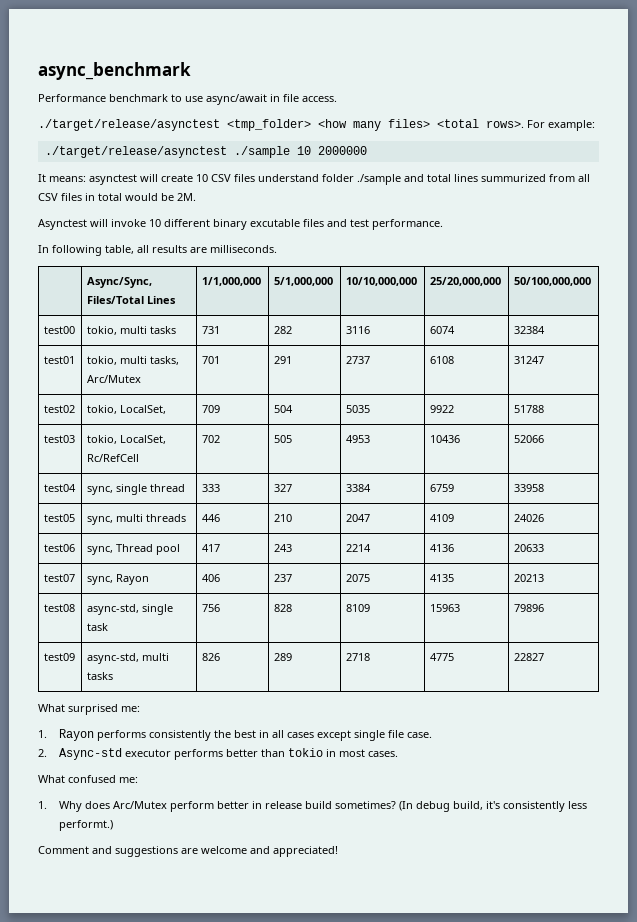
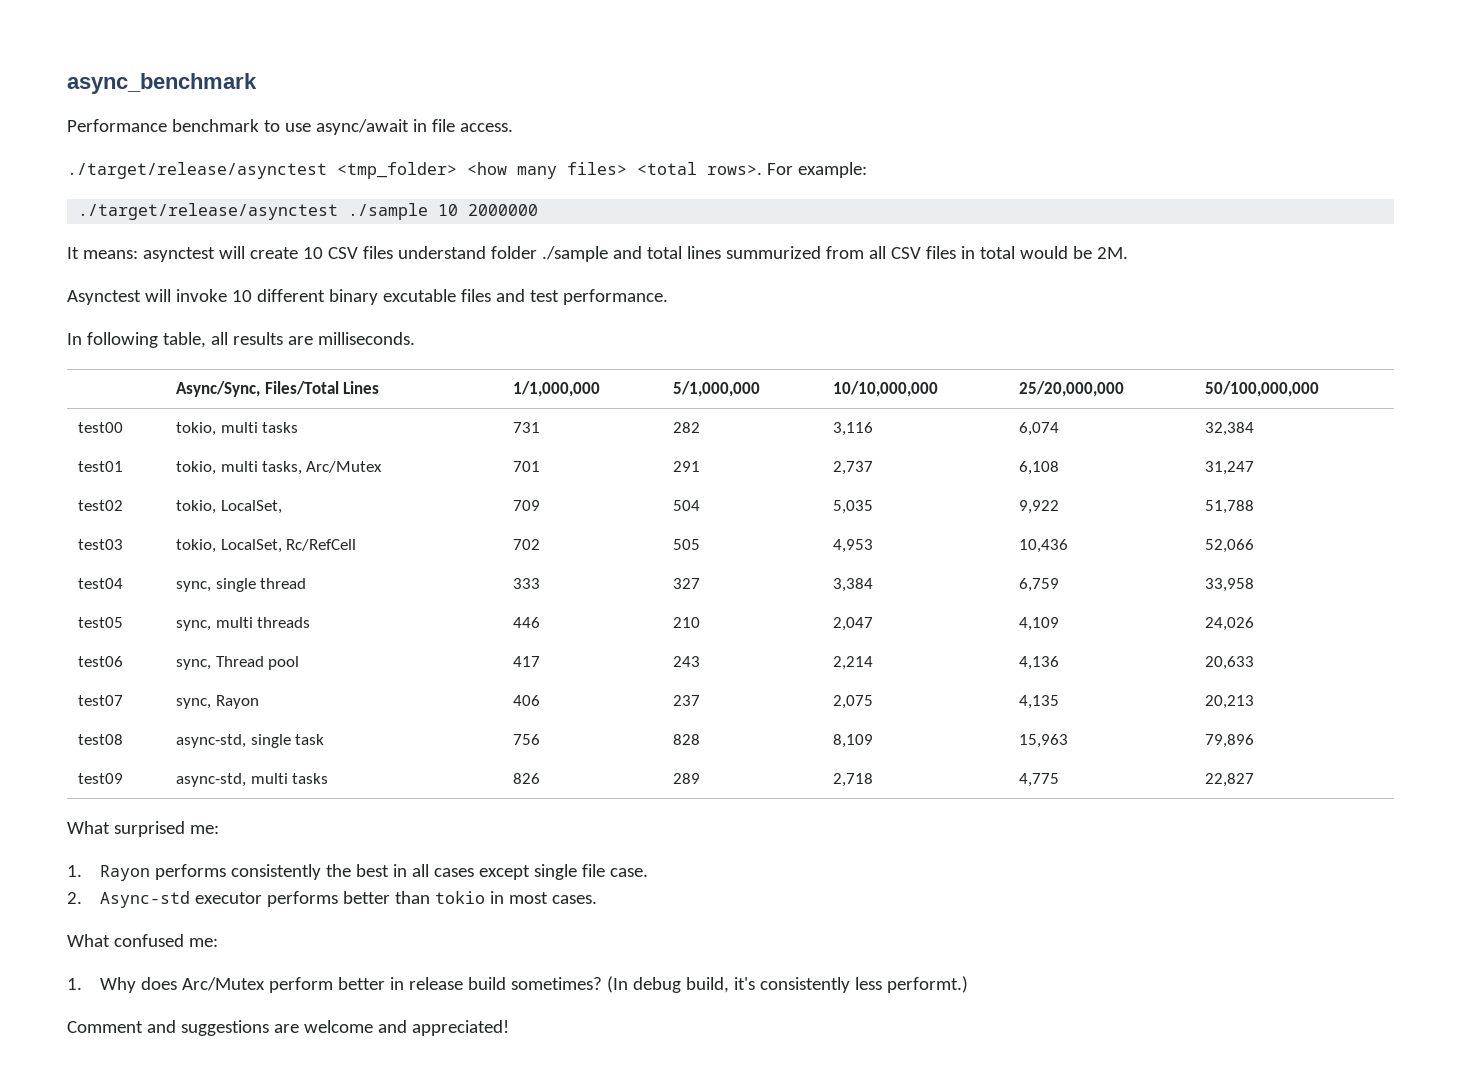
[345,326,370,334] [429,326,455,334] [513,326,545,334] 3116 | 6074 | 32384 -> [833,422,874,436] [1019,422,1060,436] [1205,422,1255,436] 3,116 | 6,074 | 32,384
[345,356,370,364] [429,356,454,364] [513,356,544,364] 2737 | 6108 | 31247 -> [833,461,874,475] [1019,461,1060,475] [1205,461,1255,475] 2,737 | 6,108 | 31,247
[345,405,370,413] [429,405,454,413] [513,405,544,413] 5035 | 9922 | 51788 -> [833,500,874,514] [1019,500,1060,514] [1205,500,1255,514] 5,035 | 9,922 | 51,788
[345,435,370,443] [429,435,460,443] [513,435,544,443] 4953 | 10436 | 52066 -> [833,539,874,553] [1019,539,1069,553] [1205,539,1255,553] 4,953 | 10,436 | 52,066
[345,484,371,492] [429,484,454,492] [513,484,544,492] 3384 | 6759 | 33958 -> [833,578,874,592] [1019,578,1060,592] [1205,578,1255,592] 3,384 | 6,759 | 33,958
[345,514,370,522] [429,514,454,522] [513,514,544,522] 2047 | 4109 | 24026 -> [833,617,874,631] [1019,617,1060,631] [1205,617,1255,631] 2,047 | 4,109 | 24,026
[345,544,371,552] [429,544,454,552] [513,544,544,552] 2214 | 4136 | 20633 -> [833,656,874,670] [1019,656,1060,670] [1205,656,1255,670] 2,214 | 4,136 | 20,633
[345,574,370,582] [429,574,454,582] [513,574,544,582] 2075 | 4135 | 20213 -> [833,695,874,709] [1019,695,1060,709] [1205,695,1255,709] 2,075 | 4,135 | 20,213
[345,604,370,612] [429,604,460,612] [513,604,544,612] 8109 | 15963 | 79896 -> [833,734,874,748] [1019,734,1069,748] [1205,734,1255,748] 8,109 | 15,963 | 79,896
[345,653,370,661] [429,653,454,661] [513,653,544,661] 2718 | 4775 | 22827 -> [833,773,874,787] [1019,773,1060,787] [1205,773,1255,787] 2,718 | 4,775 | 22,827

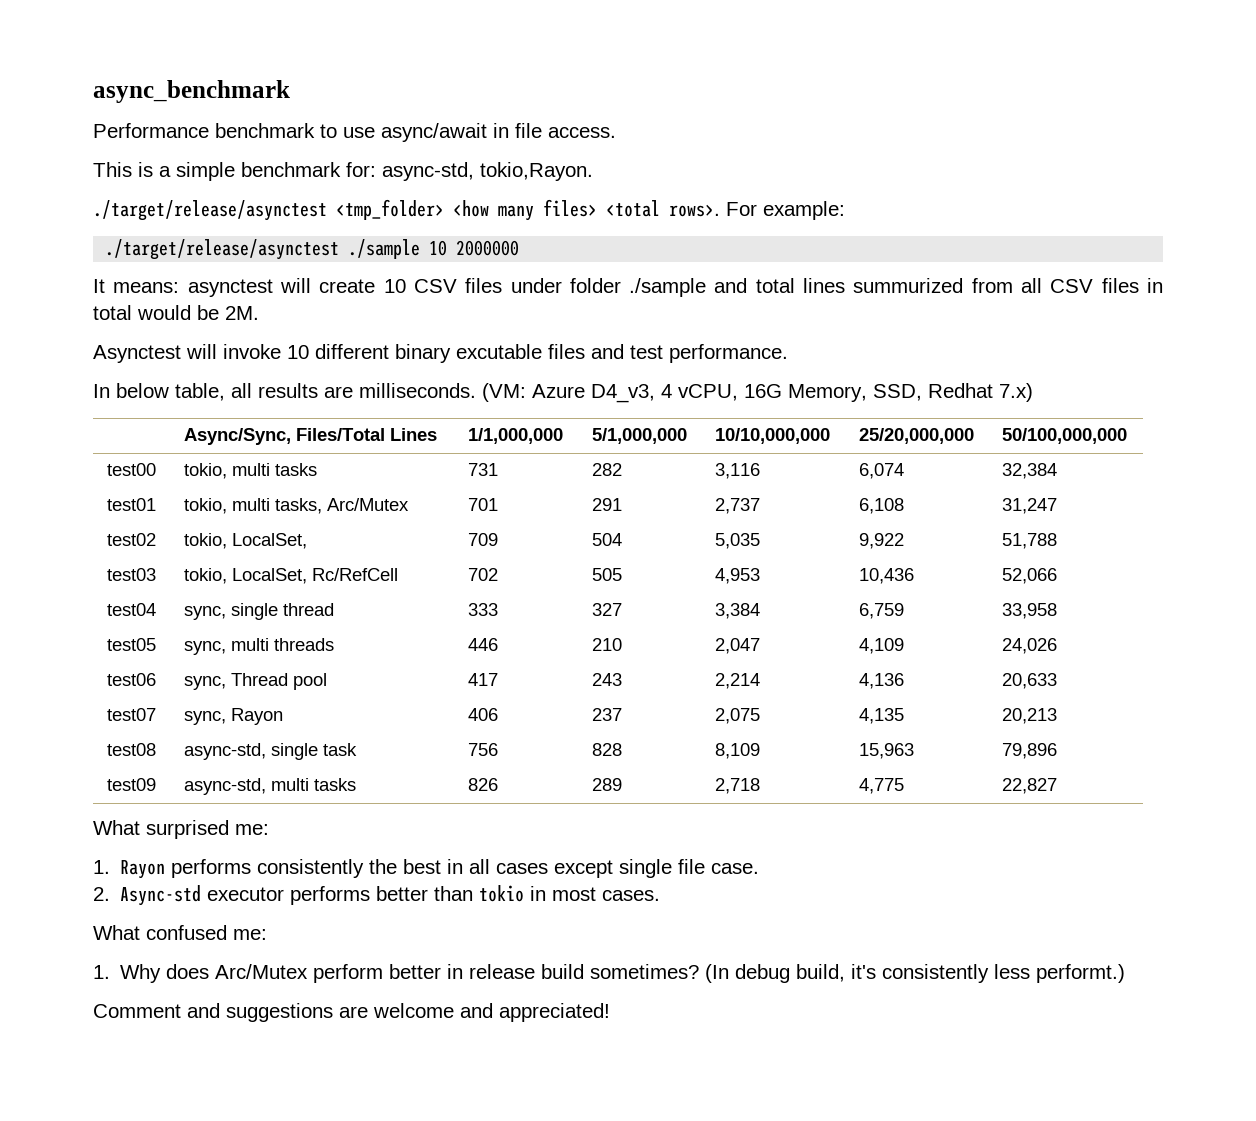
(513, 127) none -> [93,162,593,181] // This is a simple benchmark for: async-std, tokio,Rayon.
[397,246,486,259] understand -> [510,278,562,293] under
[86,332,158,348] following -> [116,383,169,398] below
(415, 338) none -> [482,383,1033,403] (VM: Azure D4_v3, 4 vCPU, 16G Memory, SSD, Redhat 7.x)

